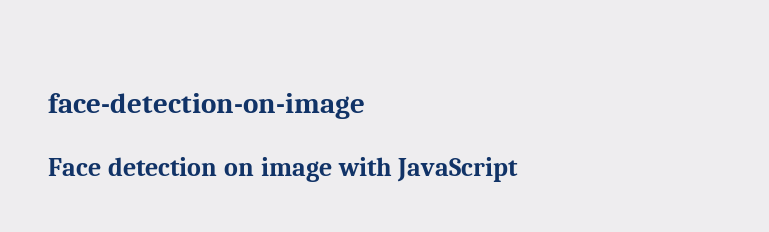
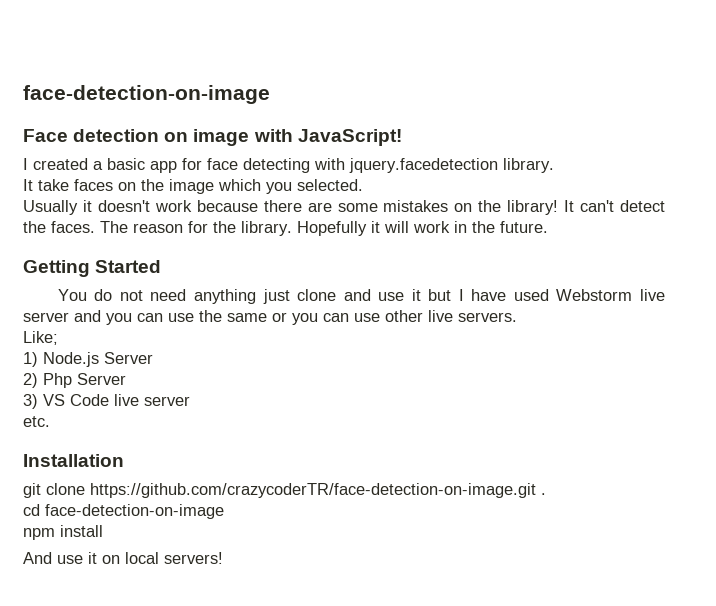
[397,157,519,182] JavaScript -> [297,129,402,146] [23,158,554,173] [23,179,363,194] [23,200,666,215] [23,221,548,236] [23,260,162,277] [57,289,665,304] [23,310,517,325] [23,331,58,345] [23,352,153,367] [23,373,126,388] [23,394,190,409] [23,416,50,427] [23,454,124,467] [23,483,546,498] [23,504,224,519] [23,525,103,540] [23,552,223,564] JavaScript! // I created a basic app for face detecting with jquery.facedetection library. // It take faces on the image which you selected. // Usually it doesn't work because there are some mistakes on the library! It can't detect the faces. The reason for the library. Hopefully it will work in the future. // Getting Started // You do not need anything just clone and use it but I have used Webstorm live server and you can use the same or you can use other live servers. // Like; // 1) Node.js Server // 2) Php Server // 3) VS Code live server // etc. // Installation // git clone https://github.com/crazycoderTR/face-detection-on-image.git . // cd face-detection-on-image // npm install // And use it on local servers!

